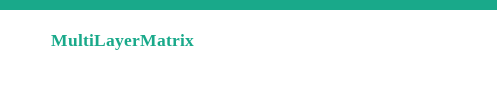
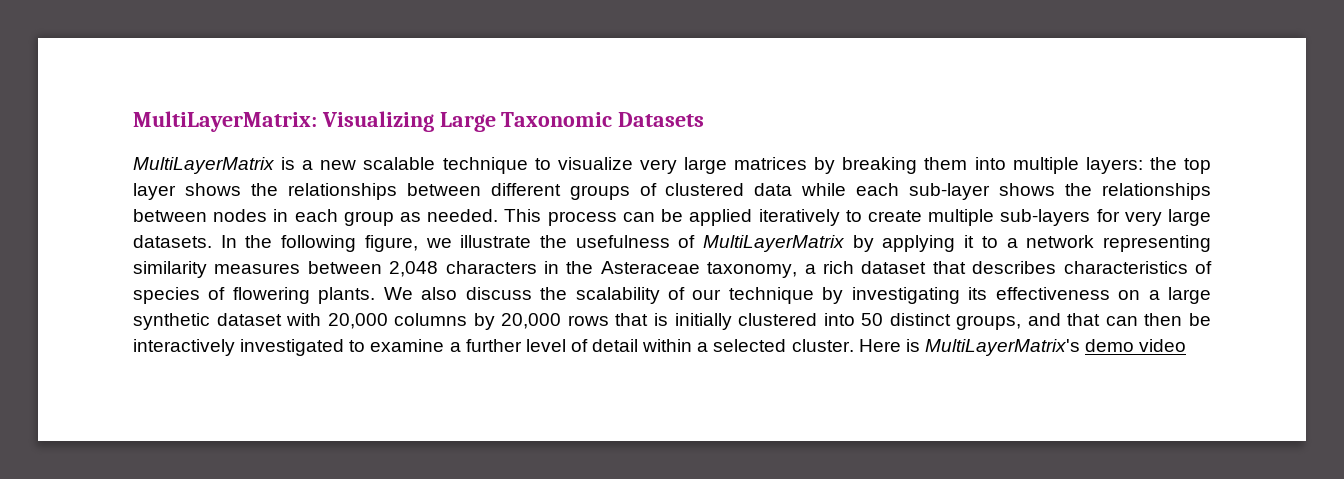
[51,34,194,50] MultiLayerMatrix -> [133,111,705,132] [133,157,1211,174] [133,183,1211,200] [133,209,1211,226] [133,235,1212,252] [133,261,1212,278] [133,287,1211,304] [133,313,1211,330] [133,339,1187,356] MultiLayerMatrix: Visualizing Large Taxonomic Datasets // MultiLayerMatrix is a new scalable technique to visualize very large matrices by breaking them into multiple layers: the top layer shows the relationships between different groups of clustered data while each sub-layer shows the relationships between nodes in each group as needed. This process can be applied iteratively to create multiple sub-layers for very large datasets. In the following figure, we illustrate the usefulness of MultiLayerMatrix by applying it to a network representing similarity measures between 2,048 characters in the Asteraceae taxonomy, a rich dataset that describes characteristics of species of flowering plants. We also discuss the scalability of our technique by investigating its effectiveness on a large synthetic dataset with 20,000 columns by 20,000 rows that is initially clustered into 50 distinct groups, and that can then be interactively investigated to examine a further level of detail within a selected cluster. Here is MultiLayerMatrix's demo video

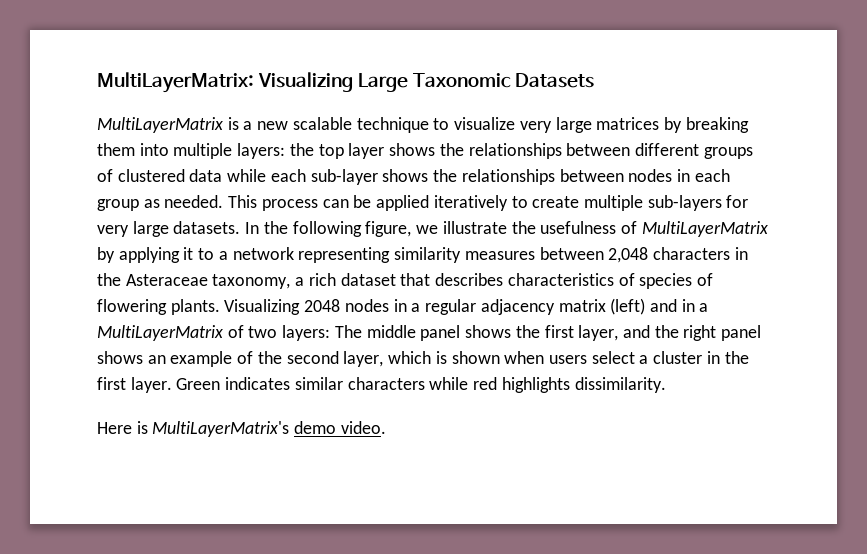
[383,287,1211,304] [133,313,1211,330] [133,339,854,356] We also discuss the scalability of our technique by investigating its effectiveness on a large synthetic dataset with 20,000 columns by 20,000 rows that is initially clustered into 50 distinct groups, and that can then be interactively investigated to examine a further level of detail within a selected cluster. -> [224,298,709,315] [97,325,762,341] [97,351,749,367] [97,377,666,393] Visualizing 2048 nodes in a regular adjacency matrix (left) and in a MultiLayerMatrix of two layers: The middle panel shows the first layer, and the right panel shows an example of the second layer, which is shown when users select a cluster in the first layer. Green indicates similar characters while red highlights dissimilarity. //
[1139,339,1187,352] video -> [340,421,386,434] video.

